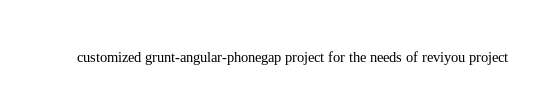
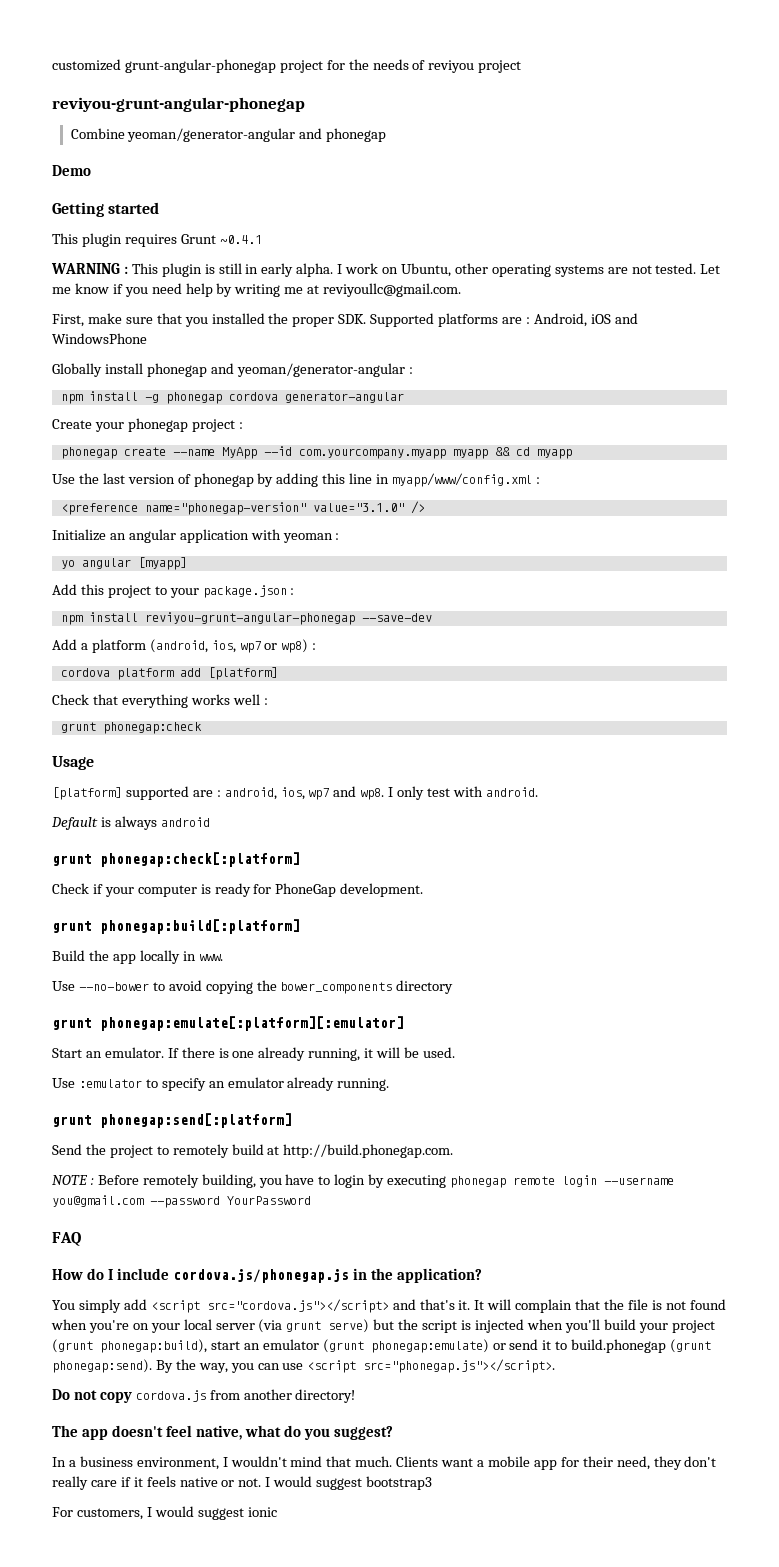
(508, 58) none -> [52,97,305,112] [70,128,387,142] [52,165,91,176] [52,202,160,217] [52,233,262,247] [51,263,721,277] [52,283,462,297] [52,313,638,327] [52,333,147,344] [52,363,413,377] [60,391,404,404] [52,418,243,432] [60,446,572,459] [52,473,540,487] [60,501,425,515] [52,529,340,543] [60,557,187,570] [52,584,295,598] [60,612,432,625] [52,639,317,653] [60,667,278,680] [52,694,268,708] [60,722,202,734] [52,756,94,770] [52,786,538,800] [51,816,210,830] [52,852,300,867] [52,883,424,897] [52,919,300,934] [52,950,223,964] [52,980,454,994] [52,1016,404,1031] [52,1047,455,1061] [52,1077,390,1091] [52,1113,292,1128] [52,1144,454,1158] [52,1174,675,1188] [52,1195,311,1208] [52,1232,81,1246] [52,1268,483,1283] [52,1299,726,1313] [51,1319,715,1333] [52,1339,712,1353] [52,1359,556,1373] [52,1389,356,1403] [52,1425,394,1440] [52,1456,717,1470] [52,1476,433,1490] [52,1506,277,1520] // reviyou-grunt-angular-phonegap // Combine yeoman/generator-angular and phonegap // Demo // Getting started // This plugin requires Grunt ~0.4.1 // WARNING : This plugin is still in early alpha. I work on Ubuntu, other operating systems are not tested. Let me know if you need help by writing me at reviyoullc@gmail.com. // First, make sure that you installed the proper SDK. Supported platforms are : Android, iOS and WindowsPhone // Globally install phonegap and yeoman/generator-angular : // npm install -g phonegap cordova generator-angular // Create your phonegap project : // phonegap create --name MyApp --id com.yourcompany.myapp myapp && cd myapp // Use the last version of phonegap by adding this line in myapp/www/config.xml : // <preference name="phonegap-version" value="3.1.0" /> // Initialize an angular application with yeoman : // yo angular [myapp] // Add this project to your package.json : // npm install reviyou-grunt-angular-phonegap --save-dev // Add a platform (android, ios, wp7 or wp8) : // cordova platform add [platform] // Check that everything works well : // grunt phonegap:check // Usage // [platform] supported are : android, ios, wp7 and wp8. I only test with android. // Default is always android // grunt phonegap:check[:platform] // Check if your computer is ready for PhoneGap development. // grunt phonegap:build[:platform] // Build the app locally in www. // Use --no-bower to avoid copying the bower_components directory // grunt phonegap:emulate[:platform][:emulator] // Start an emulator. If there is one already running, it will be used. // Use :emulator to specify an emulator already running. // grunt phonegap:send[:platform] // Send the project to remotely build at http://build.phonegap.com. // NOTE : Before remotely building, you have to login by executing phonegap remote login --username you@gmail.com --password YourPassword // FAQ // How do I include cordova.js/phonegap.js in the application? // You simply add <script src="cordova.js"></script> and that's it. It will complain that the file is not found when you're on your local server (via grunt serve) but the script is injected when you'll build your project (grunt phonegap:build), start an emulator (grunt phonegap:emulate) or send it to build.phonegap (grunt phonegap:send). By the way, you can use <script src="phonegap.js"></script>. // Do not copy cordova.js from another directory! // The app doesn't feel native, what do you suggest? // In a business environment, I wouldn't mind that much. Clients want a mobile app for their need, they don't really care if it feels native or not. I would suggest bootstrap3 // For customers, I would suggest ionic

